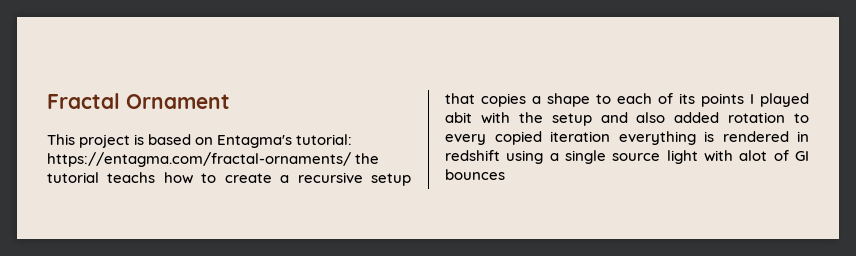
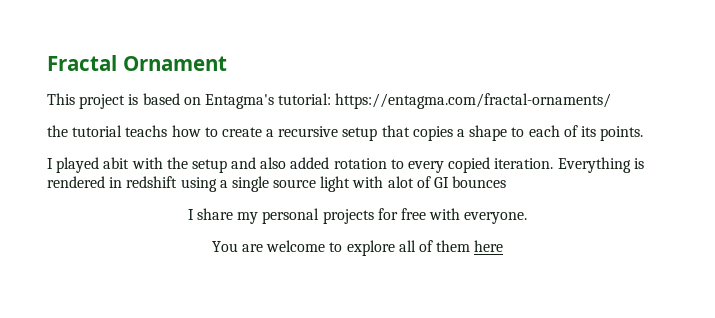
(351, 159) none -> (612, 101) //
[701,93,744,107] points -> [600,126,644,141] points. //
[550,131,696,145] iteration everything -> [494,157,631,173] iteration. Everything
(505, 174) none -> [187,208,528,224] [211,240,504,256] // I share my personal projects for free with everyone. // You are welcome to explore all of them here

